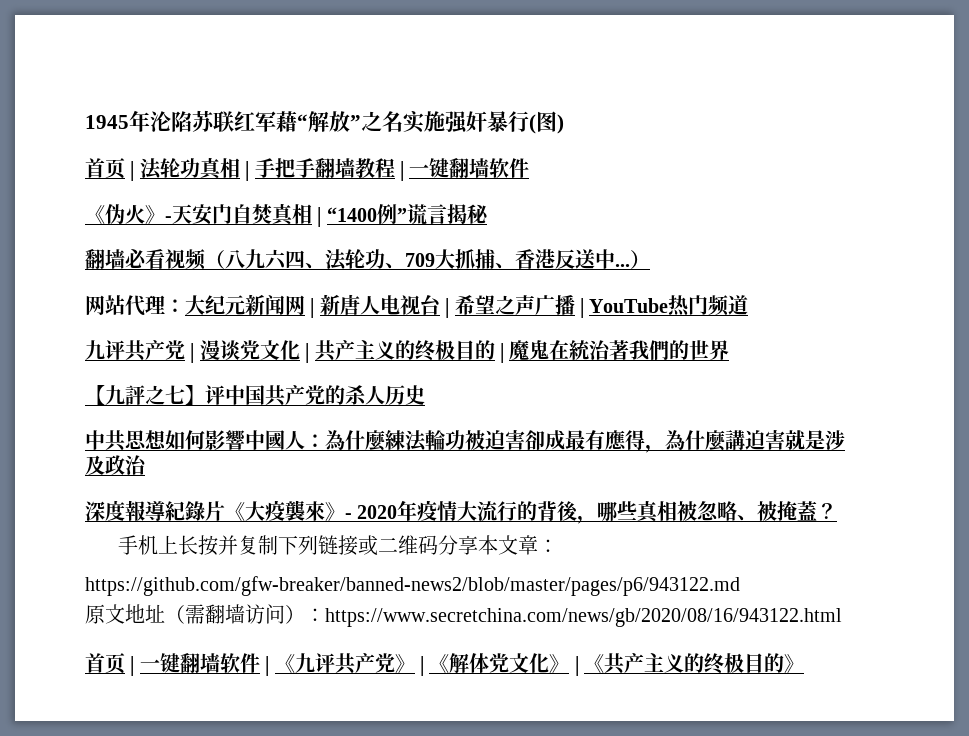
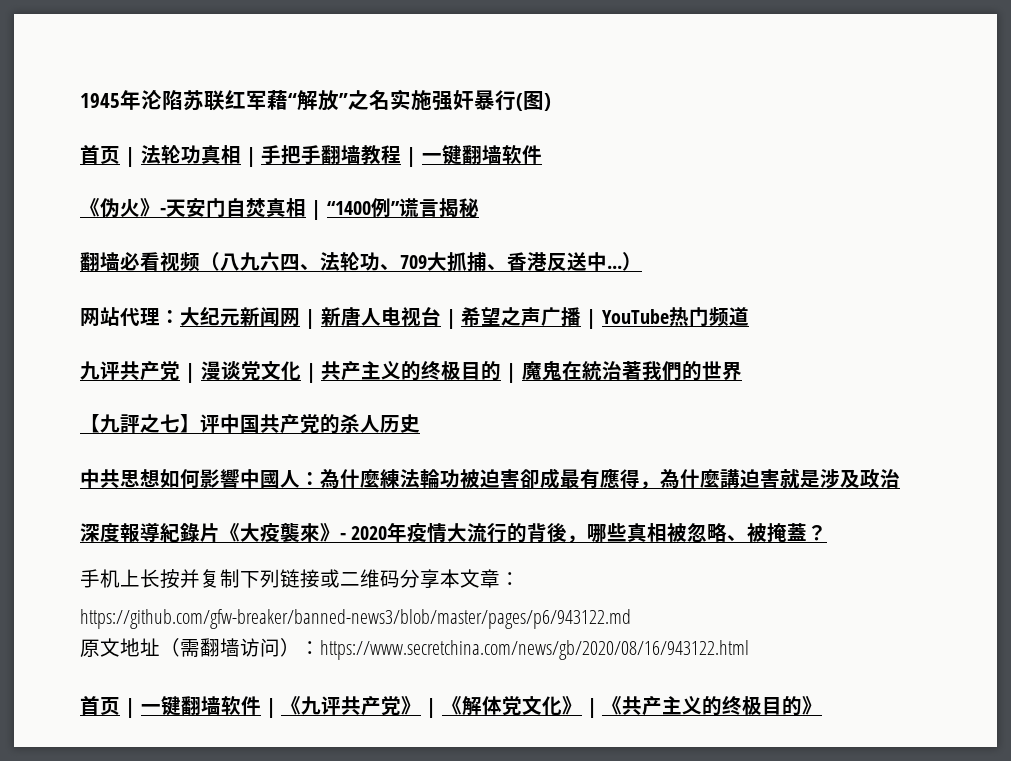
[85,576,740,596] https://github.com/gfw-breaker/banned-news2/blob/master/pages/p6/943122.md -> [80,609,631,629] https://github.com/gfw-breaker/banned-news3/blob/master/pages/p6/943122.md

